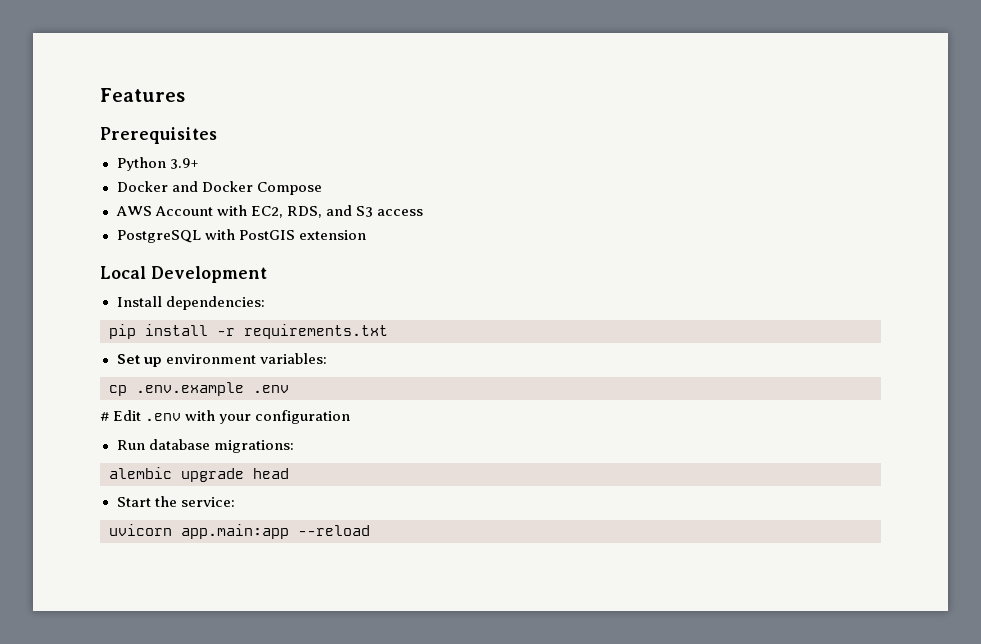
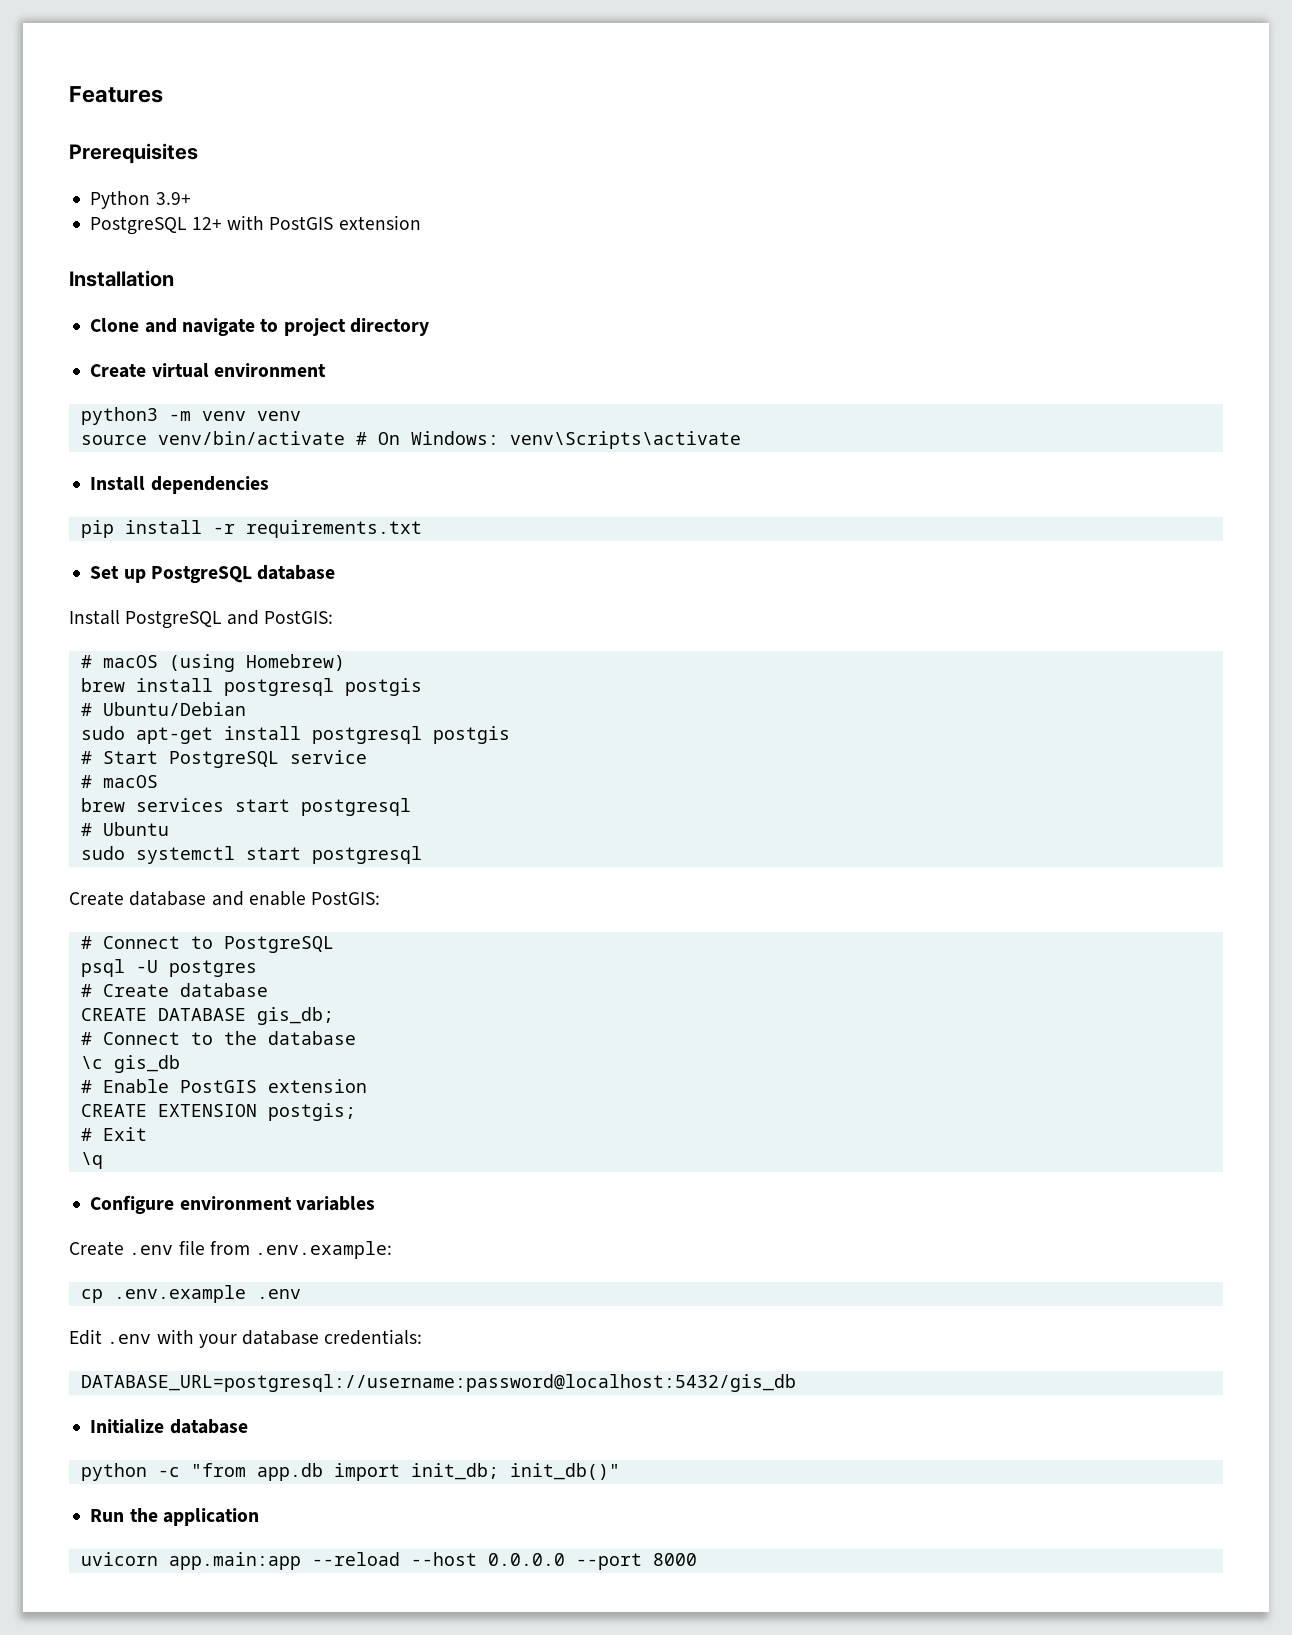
[116,181,322,195] [115,205,423,218] [116,230,201,243] // Docker and Docker Compose // AWS Account with EC2, RDS, and S3 access // PostgreSQL -> [90,216,222,235] // PostgreSQL 12+
[100,266,267,283] [116,296,265,310] Local Development // Install dependencies: -> [69,270,174,287] [90,318,429,336] [90,363,326,378] [80,407,301,425] [80,431,741,449] [90,476,269,494] Installation // Clone and navigate to project directory // Create virtual environment // python3 -m venv venv // source venv/bin/activate # On Windows: venv\Scripts\activate // Install dependencies
[165,353,327,364] environment variables: -> [150,565,336,583] [69,610,333,629] [80,654,345,672] [80,678,422,696] [80,702,246,716] [80,726,510,744] [80,750,367,768] [80,775,158,788] [80,798,411,816] [80,822,169,836] [80,846,422,864] [69,891,381,906] [80,936,334,953] [80,959,257,977] [80,983,268,997] [80,1007,334,1025] [80,1031,356,1045] [80,1055,180,1073] [80,1079,367,1093] [80,1103,356,1121] [80,1127,147,1141] [80,1152,103,1169] [90,1195,375,1214] [69,1240,393,1259] PostgreSQL database // Install PostgreSQL and PostGIS: // # macOS (using Homebrew) // brew install postgresql postgis // # Ubuntu/Debian // sudo apt-get install postgresql postgis // # Start PostgreSQL service // # macOS // brew services start postgresql // # Ubuntu // sudo systemctl start postgresql // Create database and enable PostGIS: // # Connect to PostgreSQL // psql -U postgres // # Create database // CREATE DATABASE gis_db; // # Connect to the database // \c gis_db // # Enable PostGIS extension // CREATE EXTENSION postgis; // # Exit // \q // Configure environment variables // Create .env file from .env.example:
[100,412,109,421] # -> (301, 1294) none
[255,410,351,424] [116,439,294,453] [109,467,289,482] [116,496,235,507] configuration // Run database migrations: // alembic upgrade head // Start the service: -> [242,1329,423,1345] [80,1374,796,1392] [90,1419,248,1434] [80,1463,620,1481] [90,1508,259,1526] database credentials: // DATABASE_URL=postgresql://username:password@localhost:5432/gis_db // Initialize database // python -c "from app.db import init_db; init_db()" // Run the application
(370, 530) none -> [410,1552,697,1570] --host 0.0.0.0 --port 8000

